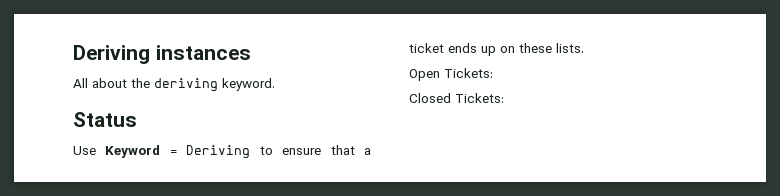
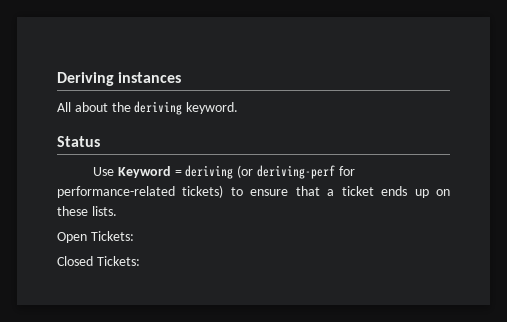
[186,145,251,159] Deriving -> [185,165,355,179] [57,185,224,198] deriving (or deriving-perf for performance-related tickets)

